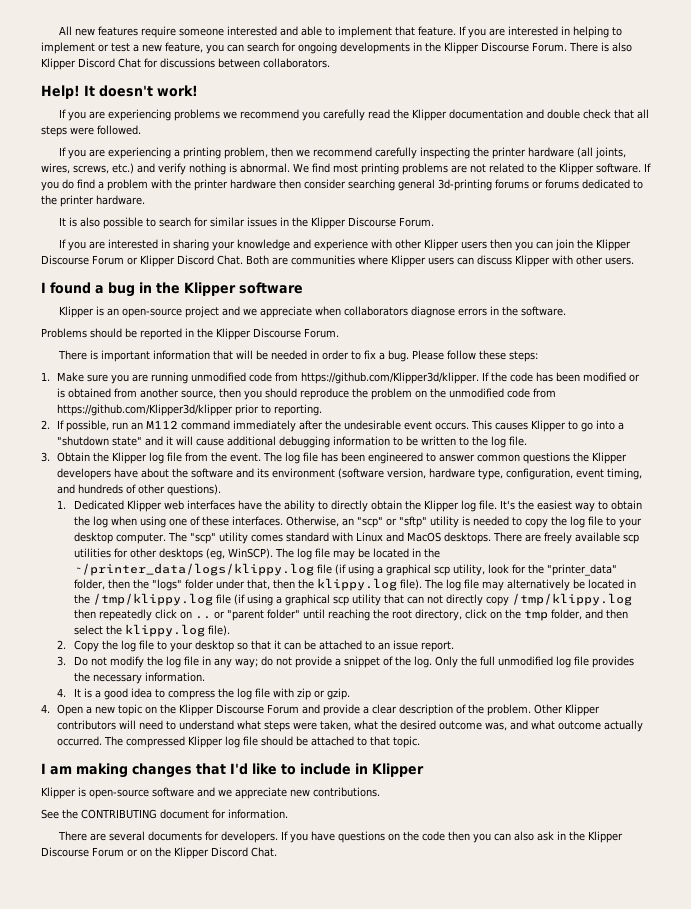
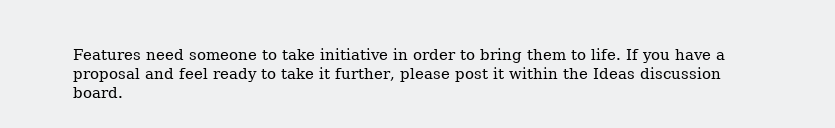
[59,26,623,38] [41,42,632,54] [41,58,330,70] [41,85,198,99] [59,109,650,121] [41,125,141,137] [59,147,627,159] [41,163,651,175] [41,179,643,191] [41,195,145,207] [59,217,435,229] [59,239,632,251] [41,255,634,267] [41,282,303,297] [59,306,567,318] [41,328,339,340] [58,350,539,362] [41,372,641,384] [57,388,557,400] [57,404,323,416] [41,420,625,432] [57,436,528,448] [41,452,628,464] [57,468,643,480] [57,484,222,496] [57,500,642,512] [73,516,642,528] [73,532,639,544] [73,548,440,560] [73,563,617,576] [73,578,636,591] [73,593,632,606] [73,609,628,621] [73,624,230,637] [57,640,454,652] [57,656,634,668] [73,672,205,684] [57,688,350,700] [41,704,601,716] [57,720,644,732] [57,736,421,748] [41,763,424,778] [41,787,380,799] [41,809,288,819] [58,831,624,843] [41,847,277,859] All new features require someone interested and able to implement that feature. If you are interested in helping to implement or test a new feature, you can search for ongoing developments in the Klipper Discourse Forum. There is also Klipper Discord Chat for discussions between collaborators. // Help! It doesn't work! // If you are experiencing problems we recommend you carefully read the Klipper documentation and double check that all steps were followed. // If you are experiencing a printing problem, then we recommend carefully inspecting the printer hardware (all joints, wires, screws, etc.) and verify nothing is abnormal. We find most printing problems are not related to the Klipper software. If you do find a problem with the printer hardware then consider searching general 3d-printing forums or forums dedicated to the printer hardware. // It is also possible to search for similar issues in the Klipper Discourse Forum. // If you are interested in sharing your knowledge and experience with other Klipper users then you can join the Klipper Discourse Forum or Klipper Discord Chat. Both are communities where Klipper users can discuss Klipper with other users. // I found a bug in the Klipper software // Klipper is an open-source project and we appreciate when collaborators diagnose errors in the software. // Problems should be reported in the Klipper Discourse Forum. // There is important information that will be needed in order to fix a bug. Please follow these steps: // 1. Make sure you are running unmodified code from https://github.com/Klipper3d/klipper. If the code has been modified or is obtained from another source, then you should reproduce the problem on the unmodified code from https://github.com/Klipper3d/klipper prior to reporting. // 2. If possible, run an M112 command immediately after the undesirable event occurs. This causes Klipper to go into a "shutdown state" and it will cause additional debugging information to be written to the log file. // 3. Obtain the Klipper log file from the event. The log file has been engineered to answer common questions the Klipper developers have about the software and its environment (software version, hardware type, configuration, event timing, and hundreds of other questions). // 1. Dedicated Klipper web interfaces have the ability to directly obtain the Klipper log file. It's the easiest way to obtain the log when using one of these interfaces. Otherwise, an "scp" or "sftp" utility is needed to copy the log file to your desktop computer. The "scp" utility comes standard with Linux and MacOS desktops. There are freely available scp utilities for other desktops (eg, WinSCP). The log file may be located in the ~/printer_data/logs/klippy.log file (if using a graphical scp utility, look for the "printer_data" folder, then the "logs" folder under that, then the klippy.log file). The log file may alternatively be located in the /tmp/klippy.log file (if using a graphical scp utility that can not directly copy /tmp/klippy.log then repeatedly click on .. or "parent folder" until reaching the root directory, click on the tmp folder, and then select the klippy.log file). // 2. Copy the log file to your desktop so that it can be attached to an issue report. // 3. Do not modify the log file in any way; do not provide a snippet of the log. Only the full unmodified log file provides the necessary information. // 4. It is a good idea to compress the log file with zip or gzip. // 4. Open a new topic on the Klipper Discourse Forum and provide a clear description of the problem. Other Klipper contributors will need to understand what steps were taken, what the desired outcome was, and what outcome actually occurred. The compressed Klipper log file should be attached to that topic. // I am making changes that I'd like to include in Klipper // Klipper is open-source software and we appreciate new contributions. // See the CONTRIBUTING document for information. // There are several documents for developers. If you have questions on the code then you can also ask in the Klipper Discourse Forum or on the Klipper Discord Chat. -> [73,48,725,63] [73,67,721,82] [73,87,123,98] Features need someone to take initiative in order to bring them to life. If you have a proposal and feel ready to take it further, please post it within the Ideas discussion board.

